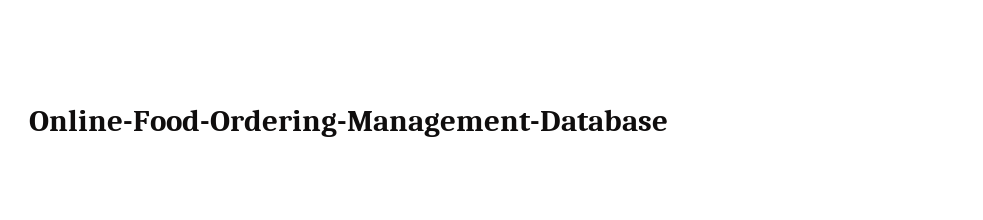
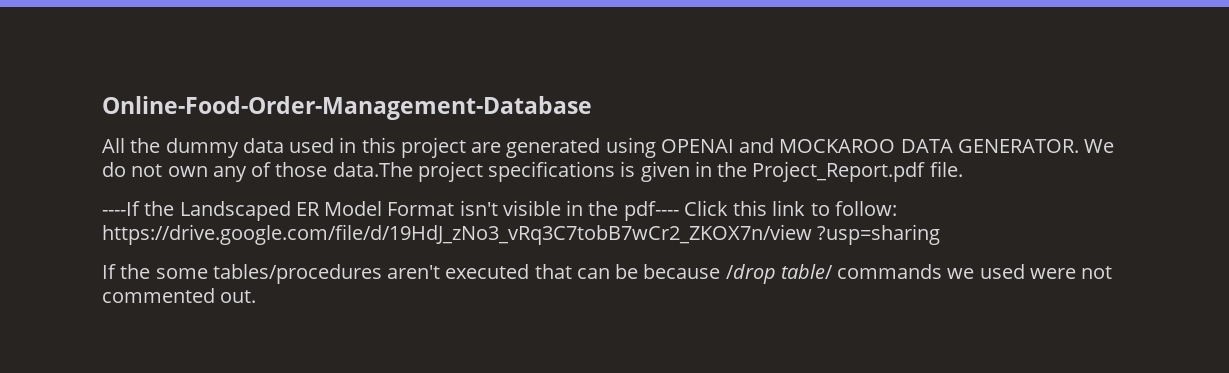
[29,109,668,137] Online-Food-Ordering-Management-Database -> [102,96,592,120] [102,137,1115,158] [102,161,963,182] [102,200,897,221] [102,224,941,245] [102,264,1113,284] [102,288,257,303] Online-Food-Order-Management-Database // All the dummy data used in this project are generated using OPENAI and MOCKAROO DATA GENERATOR. We do not own any of those data.The project specifications is given in the Project_Report.pdf file. // ----If the Landscaped ER Model Format isn't visible in the pdf---- Click this link to follow: https://drive.google.com/file/d/19HdJ_zNo3_vRq3C7tobB7wCr2_ZKOX7n/view ?usp=sharing // If the some tables/procedures aren't executed that can be because /drop table/ commands we used were not commented out.

